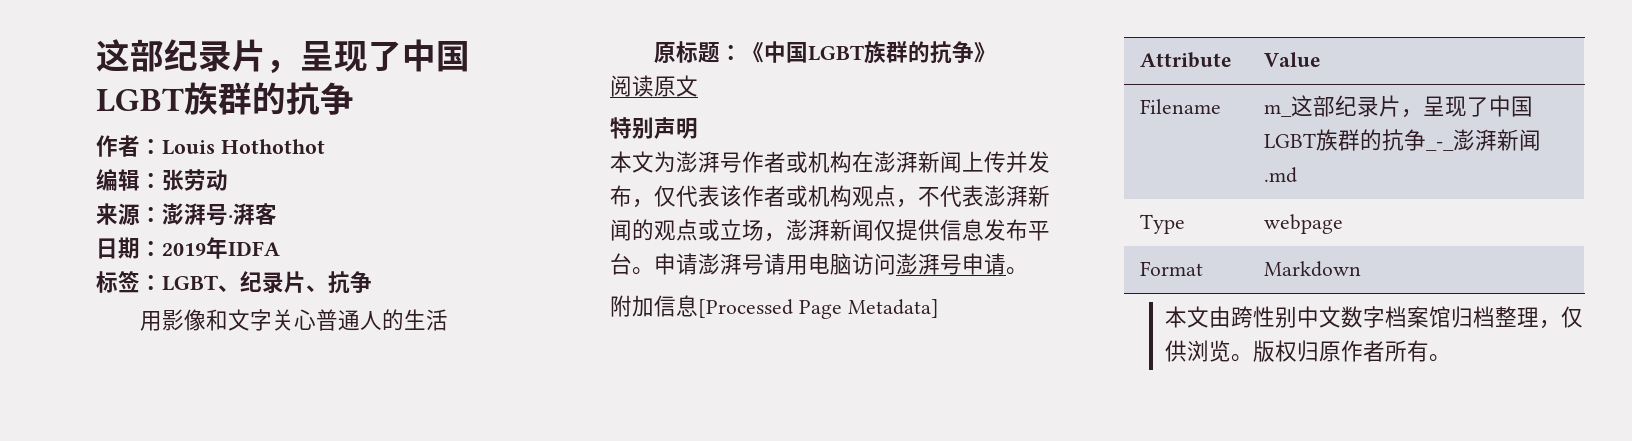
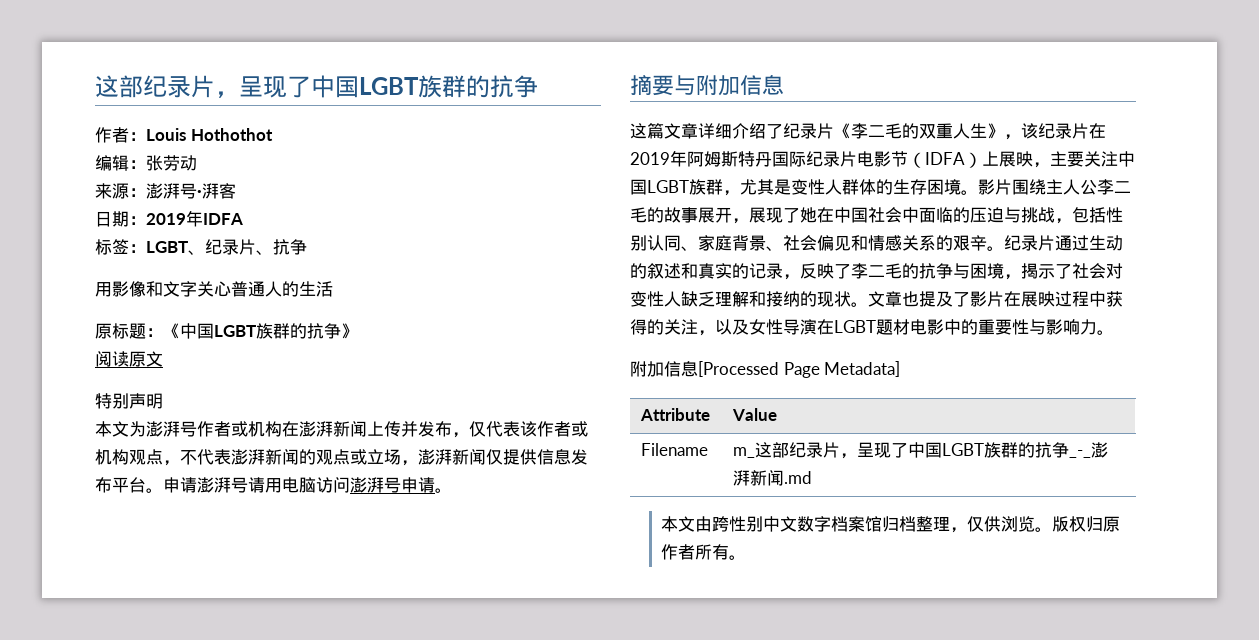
(1028, 271) none -> [630,74,784,96] [630,123,1106,140] [630,150,1135,168] [630,179,1131,196] [630,207,1123,224] [630,235,1123,251] [630,263,1123,280] [630,291,1123,307] [630,319,1114,336] // 摘要与附加信息 // 这篇文章详细介绍了纪录片《李二毛的双重人生》，该纪录片在2019年阿姆斯特丹国际纪录片电影节（IDFA）上展映，主要关注中国LGBT族群，尤其是变性人群体的生存困境。影片围绕主人公李二毛的故事展开，展现了她在中国社会中面临的压迫与挑战，包括性别认同、家庭背景、社会偏见和情感关系的艰辛。纪录片通过生动的叙述和真实的记录，反映了李二毛的抗争与困境，揭示了社会对变性人缺乏理解和接纳的现状。文章也提及了影片在展映过程中获得的关注，以及女性导演在LGBT题材电影中的重要性与影响力。
[1139,214,1185,234] [1263,214,1343,234] [1139,261,1203,276] [1263,261,1361,277] // Type | webpage // Format | Markdown -> (813, 477) none

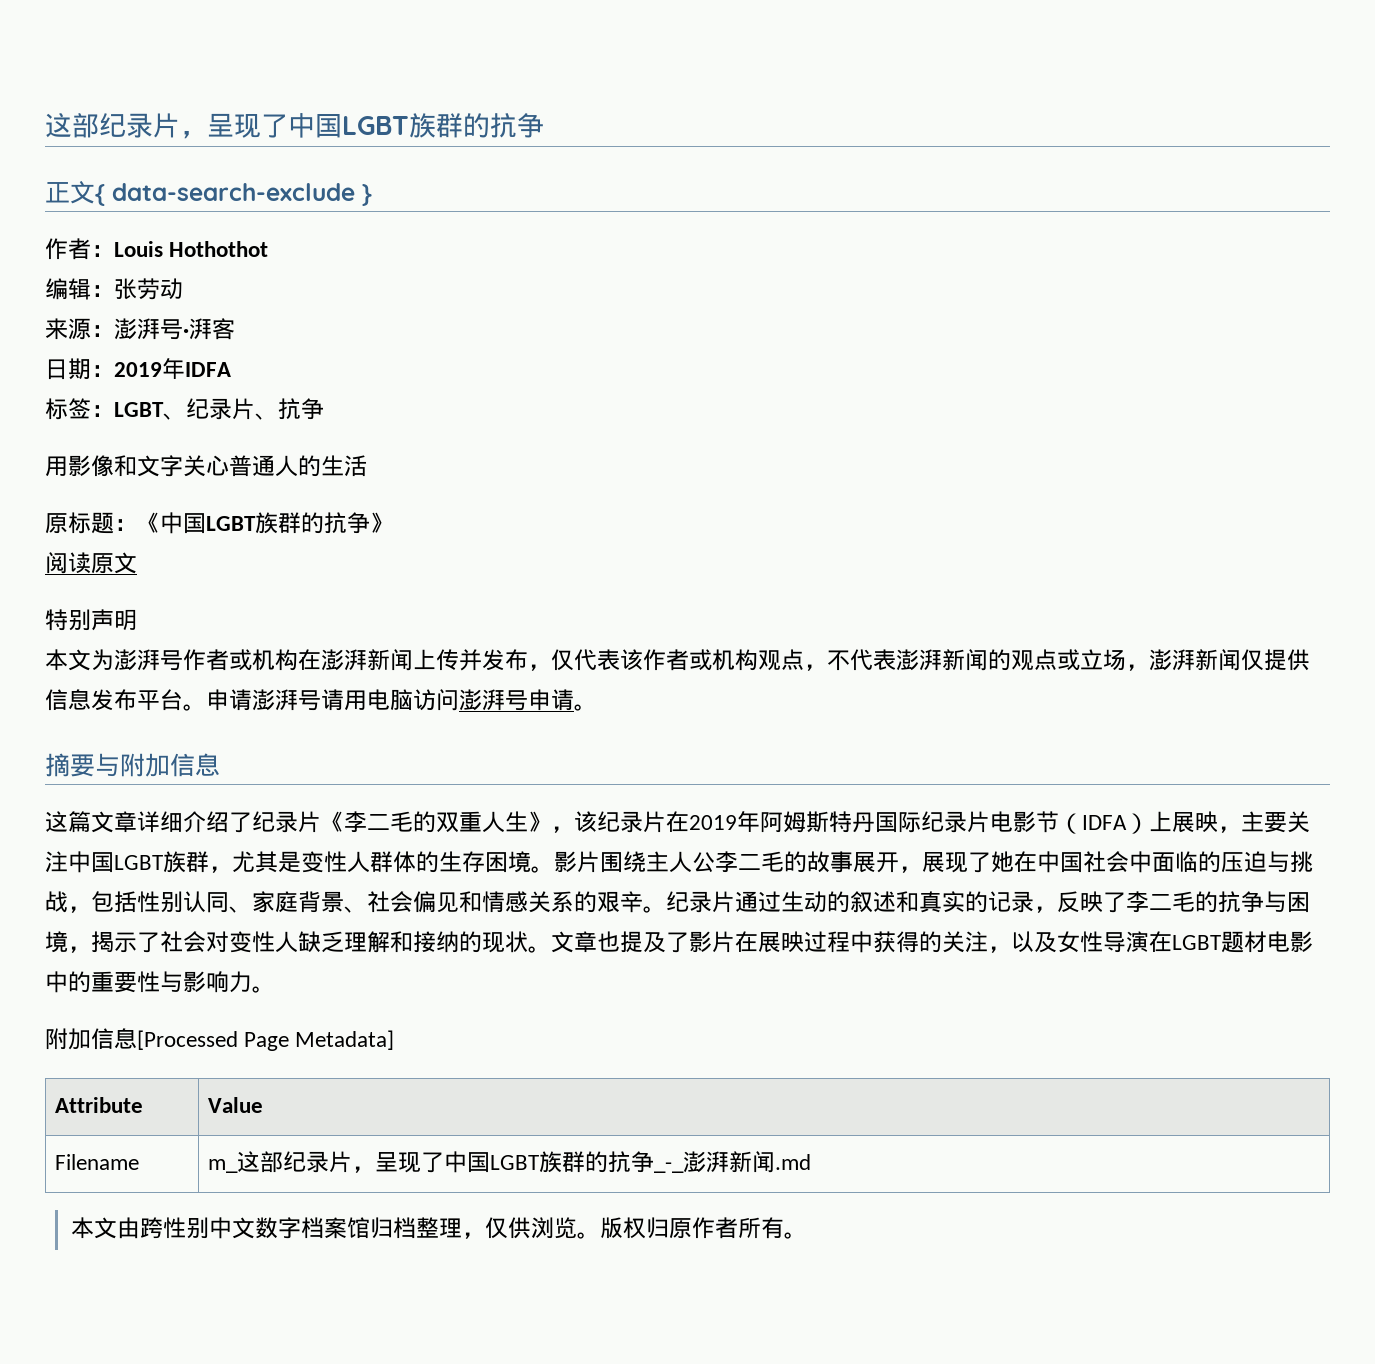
[95,75,538,98] 这部纪录片，呈现了中国LGBT族群的抗争 -> [45,112,544,139] [45,180,372,206] 这部纪录片，呈现了中国LGBT族群的抗争 // 正文{ data-search-exclude }

